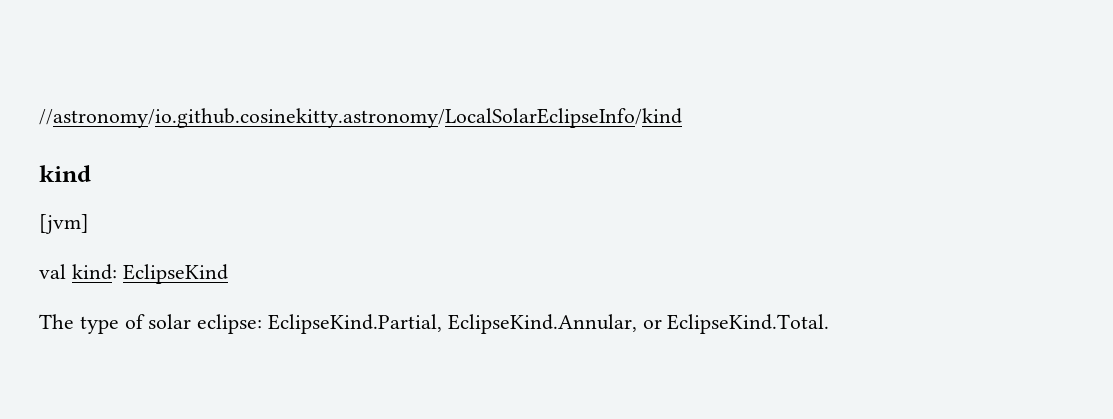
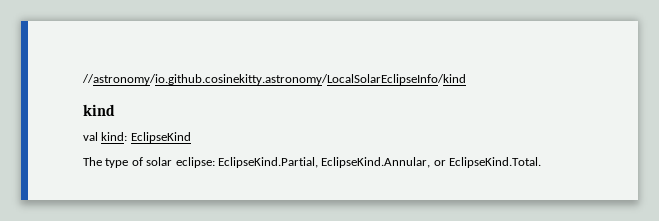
[39,214,89,234] // [jvm] -> (115, 110) none

